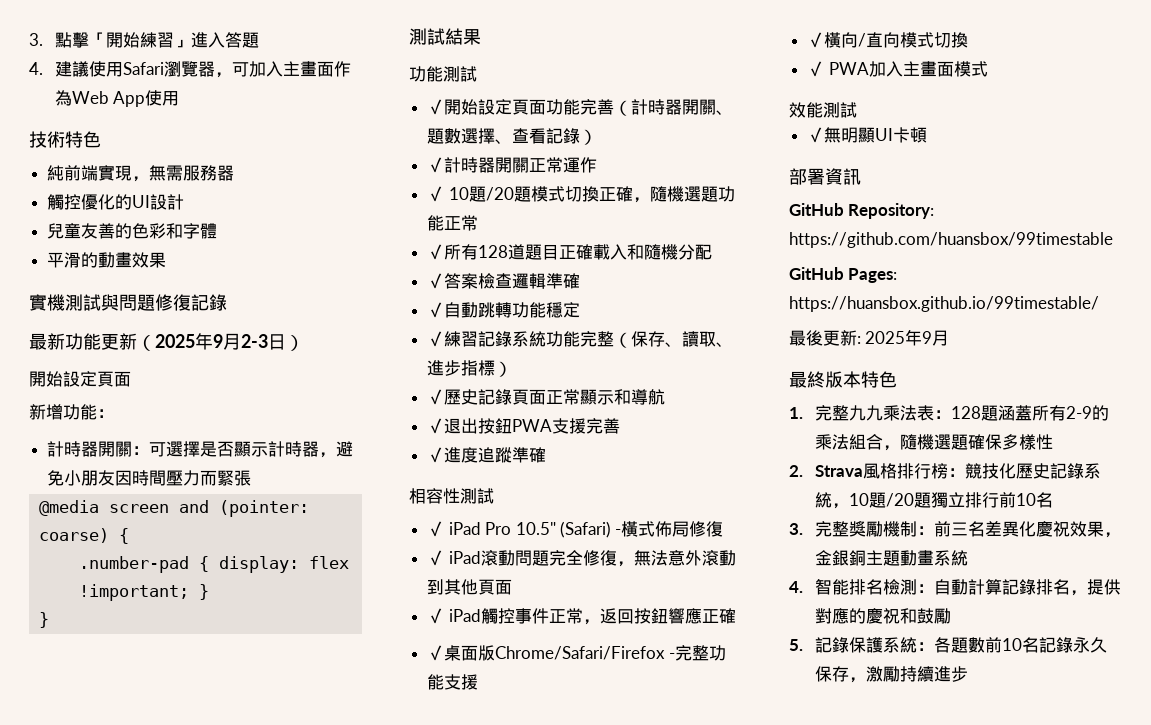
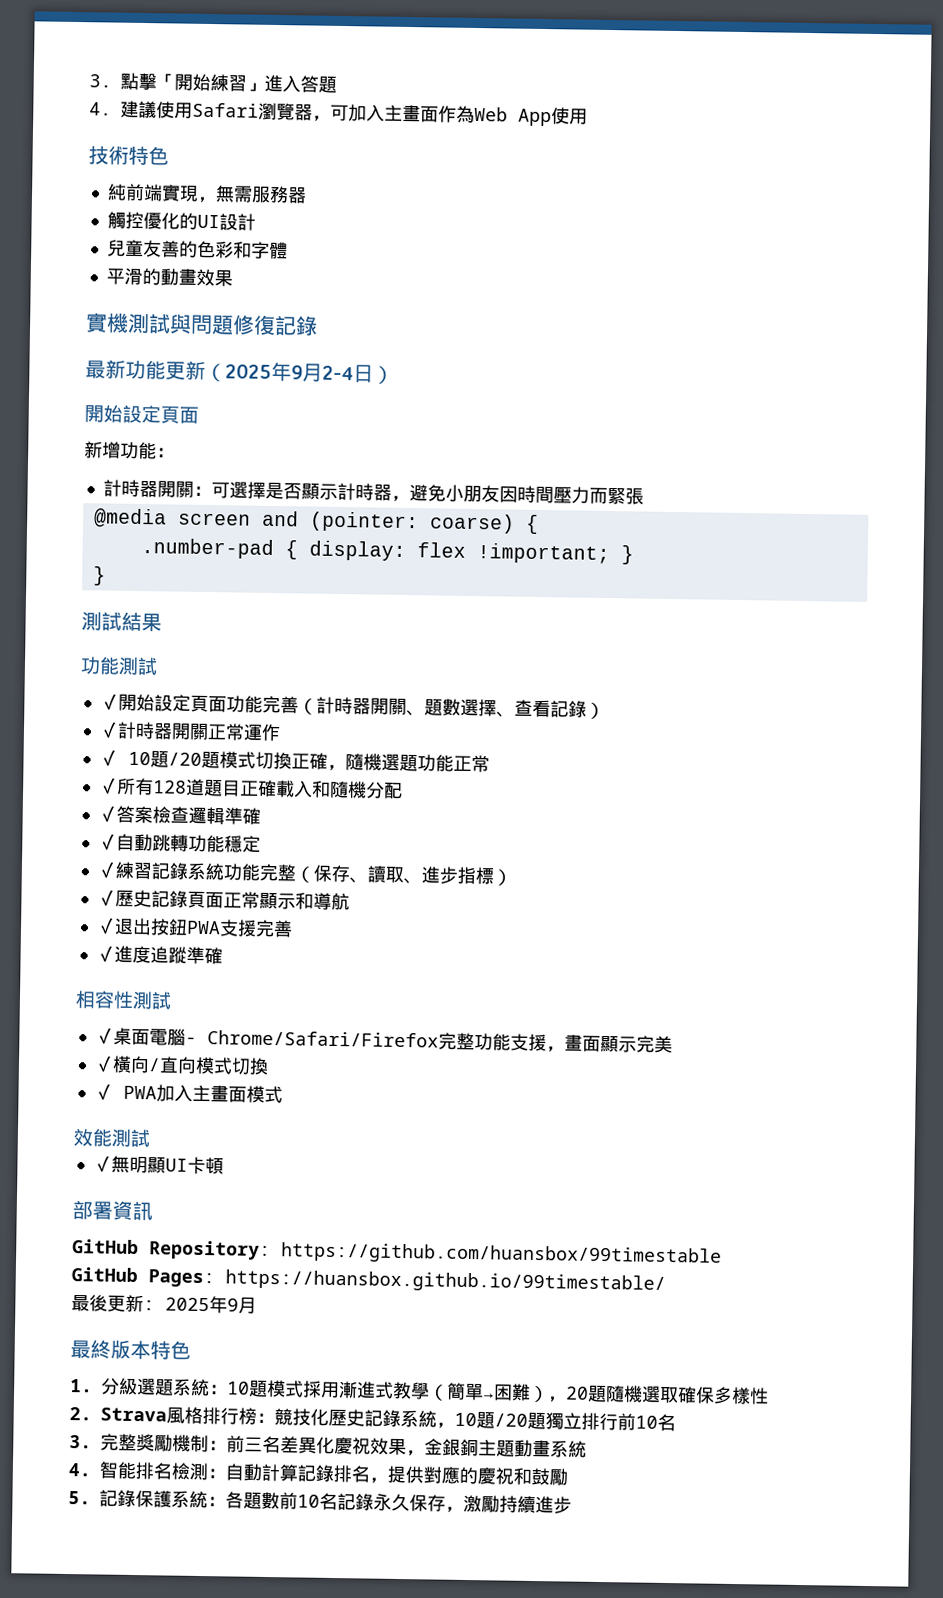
[241,334,268,348] 2-3 -> [322,365,354,381] 2-4
[427,521,724,538] [427,549,736,567] [427,579,513,595] [427,608,736,625] // ✓ iPad Pro 10.5" (Safari) -橫式佈局修復 // ✓ iPad滾動問題完全修復，無法意外滾動到其他頁面 // ✓ iPad觸控事件正常，返回按鈕響應正確 -> (172, 1000) none
[478,645,675,661] 版Chrome/Safari/Firefox - -> [148,1028,439,1048] 電腦- Chrome/Safari/Firefox
(479, 682) none -> [545,1034,673,1054] ，畫面顯示完美
[814,405,1109,421] [814,434,968,451] 完整九九乘法表：128題涵蓋所有2-9的乘法組合，隨機選題 -> [101,1377,679,1404] 分級選題系統：10題模式採用漸進式教學（簡單→困難），20題隨機選取

